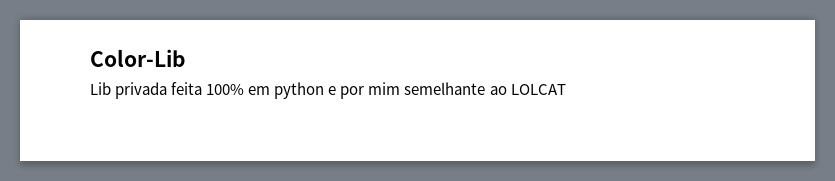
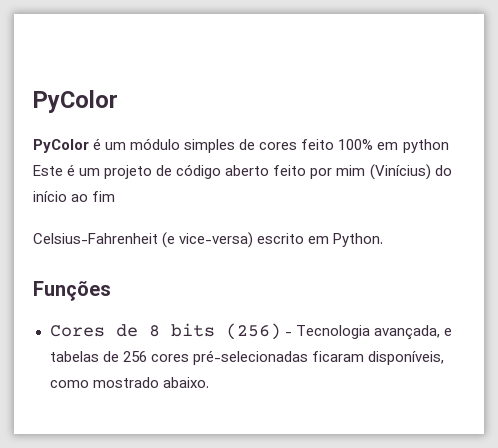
[90,49,186,67] [90,82,566,99] Color-Lib // Lib privada feita 100% em python e por mim semelhante ao LOLCAT -> [33,90,118,113] [33,138,449,153] [33,164,452,180] [33,191,116,202] [33,232,384,248] [33,281,111,301] [49,323,452,340] [49,350,444,365] [49,377,209,388] PyColor // PyColor é um módulo simples de cores feito 100% em python Este é um projeto de código aberto feito por mim (Vinícius) do início ao fim // Celsius-Fahrenheit (e vice-versa) escrito em Python. // Funções // Cores de 8 bits (256) - Tecnologia avançada, e tabelas de 256 cores pré-selecionadas ficaram disponíveis, como mostrado abaixo.

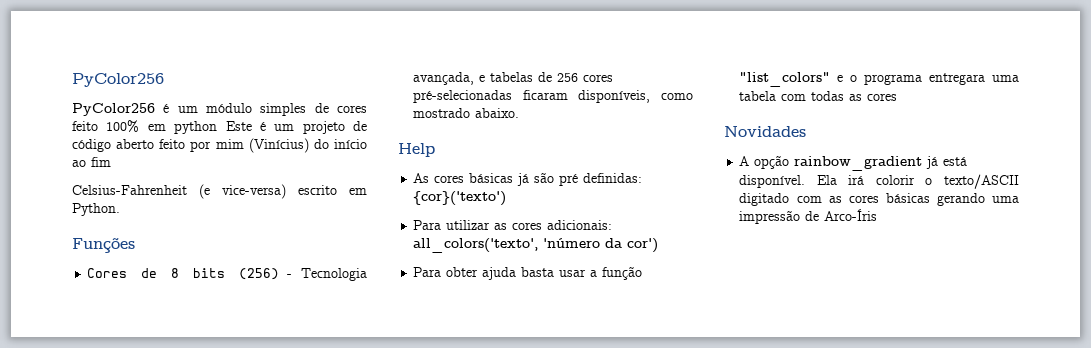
[33,90,118,113] [33,139,89,153] PyColor // PyColor -> [72,73,164,87] [72,103,155,116] PyColor256 // PyColor256
(209, 382) none -> [398,143,435,157] [413,172,643,186] [413,191,507,206] [413,220,613,230] [413,238,659,253] [413,266,643,280] [739,72,1019,87] [739,91,898,101] [724,126,806,137] [739,155,968,171] [739,174,1019,189] [739,193,1019,206] [739,209,878,224] // Help // As cores básicas já são pré definidas: {cor}('texto') // Para utilizar as cores adicionais: all_colors('texto', 'número da cor') // Para obter ajuda basta usar a função "list_colors" e o programa entregara uma tabela com todas as cores // Novidades // A opção rainbow_gradient já está disponível. Ela irá colorir o texto/ASCII digitado com as cores básicas gerando uma impressão de Arco-Íris

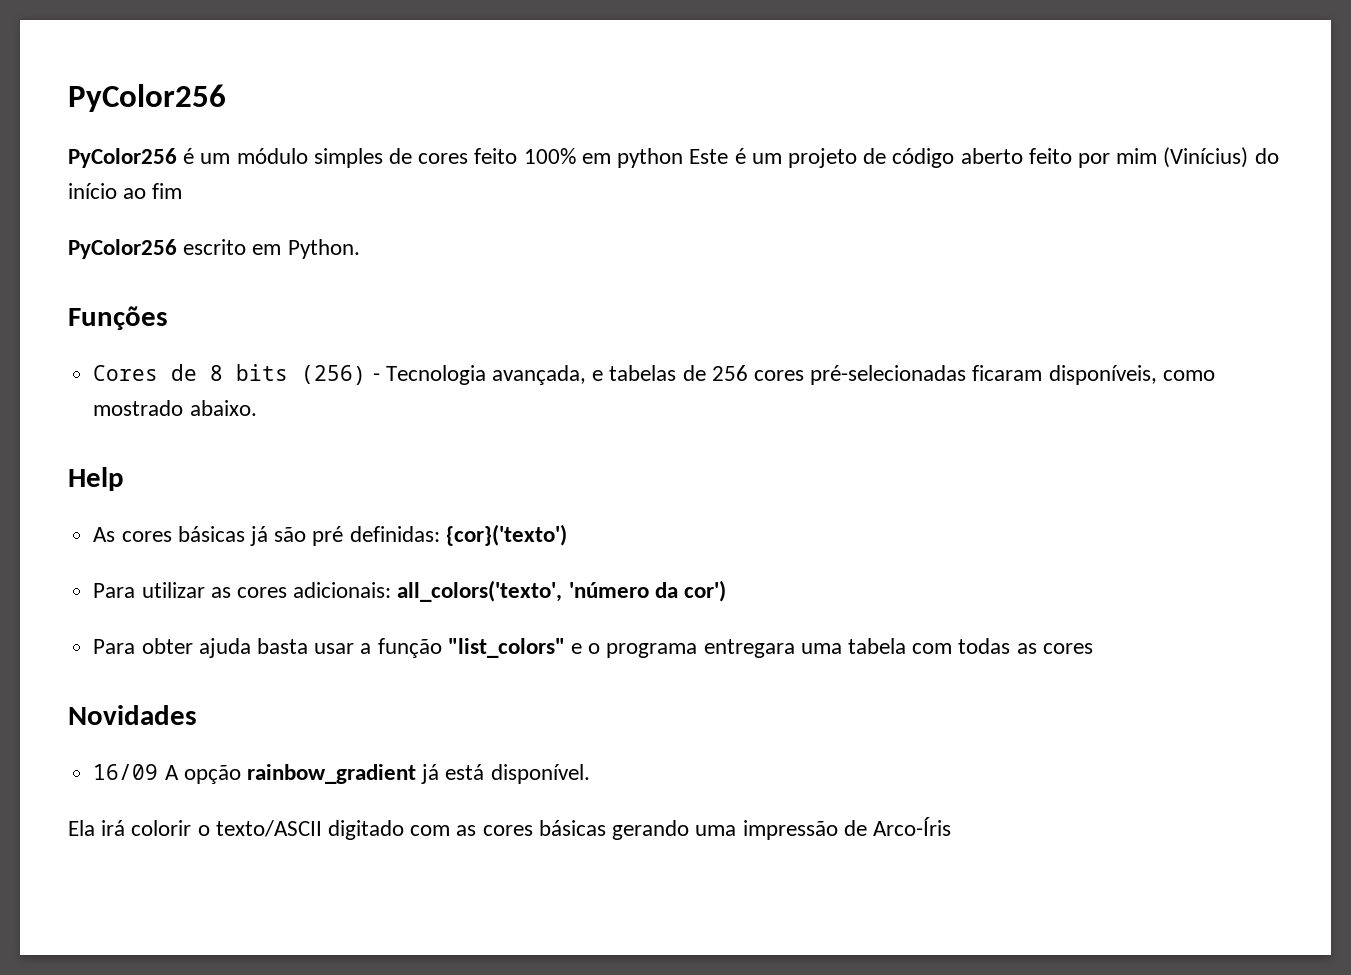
[72,184,286,199] Celsius-Fahrenheit (e vice-versa) -> [68,239,177,259] PyColor256
(806, 131) none -> [93,764,159,780] 16/09
(806, 181) none -> (590, 774) //

